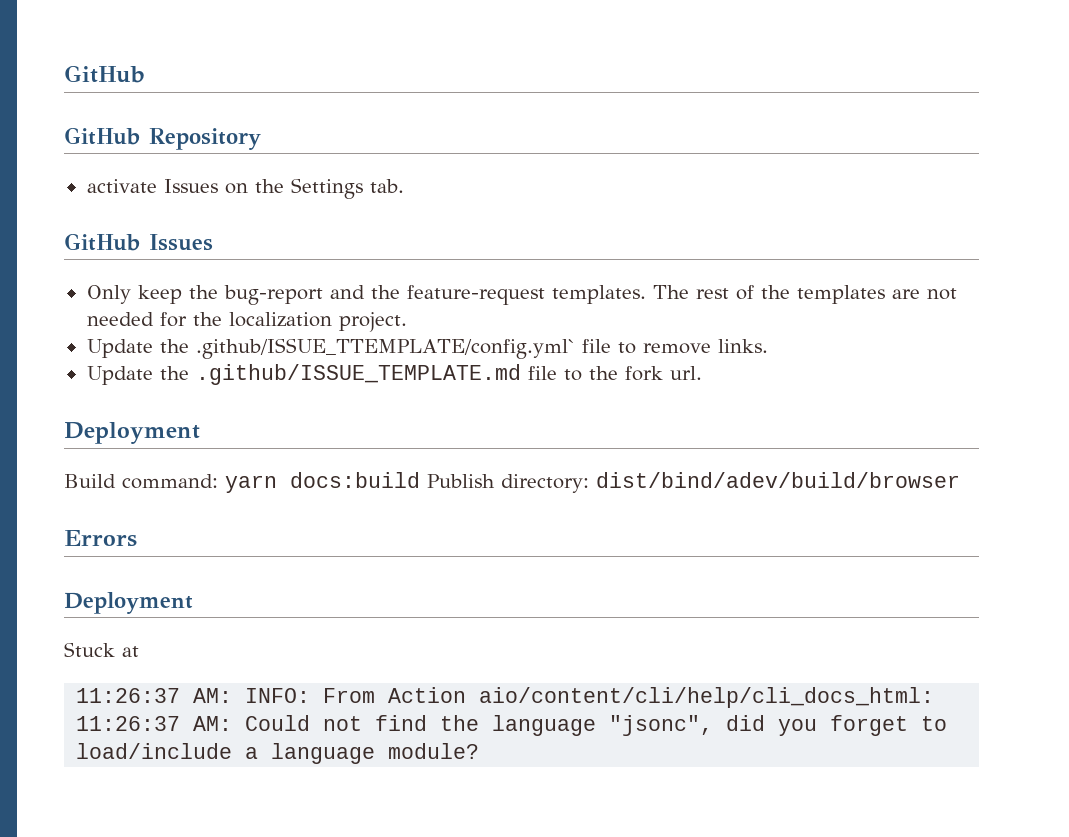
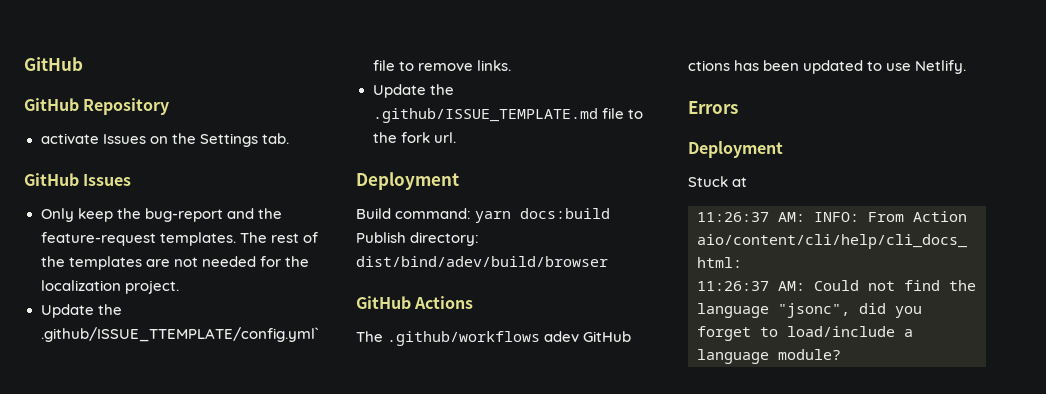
(960, 480) none -> [356,296,474,309] [356,331,632,346] [688,60,967,74] // GitHub Actions // The .github/workflows adev GitHub ctions has been updated to use Netlify.

